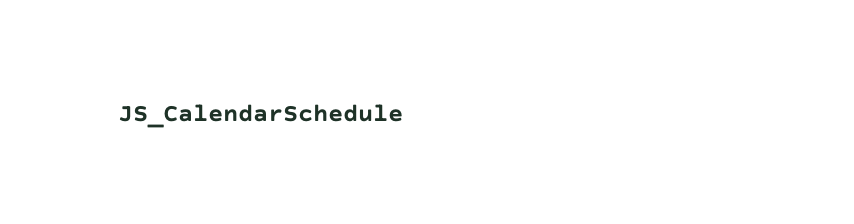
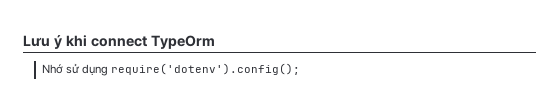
[118,104,403,128] JS_CalendarSchedule -> [23,35,215,49] [41,63,301,76] Lưu ý khi connect TypeOrm // Nhớ sử dụng require('dotenv').config();

